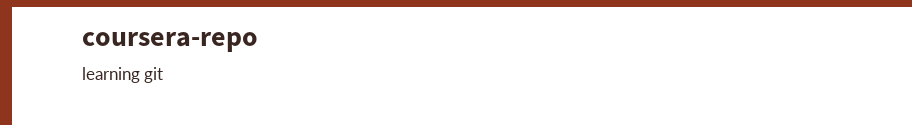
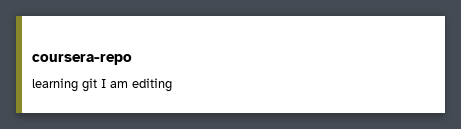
(164, 75) none -> [101,78,172,92] I am editing

